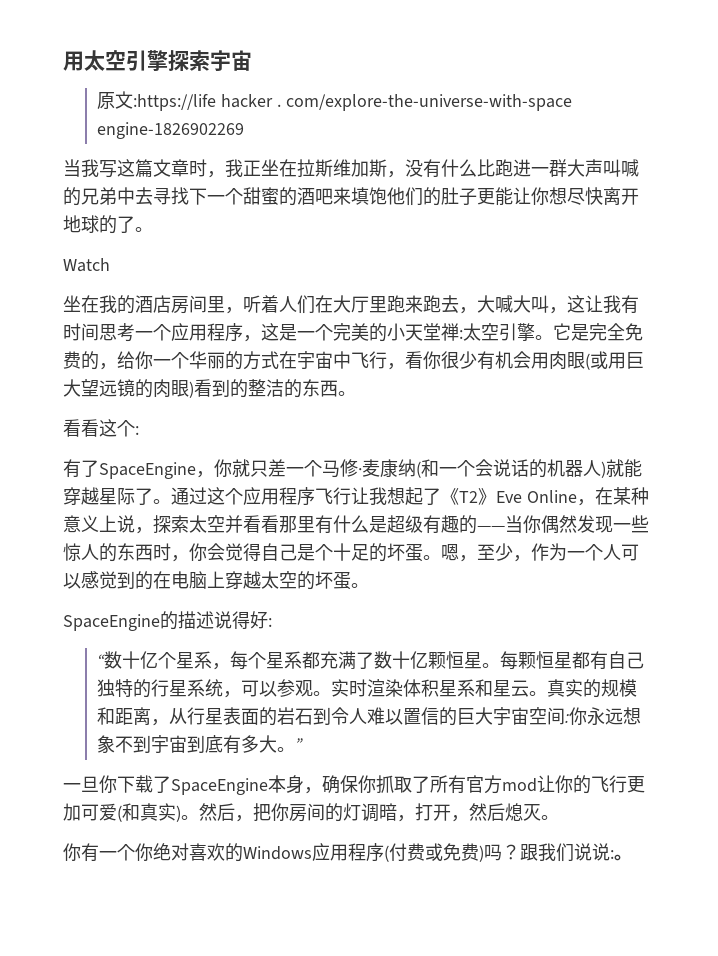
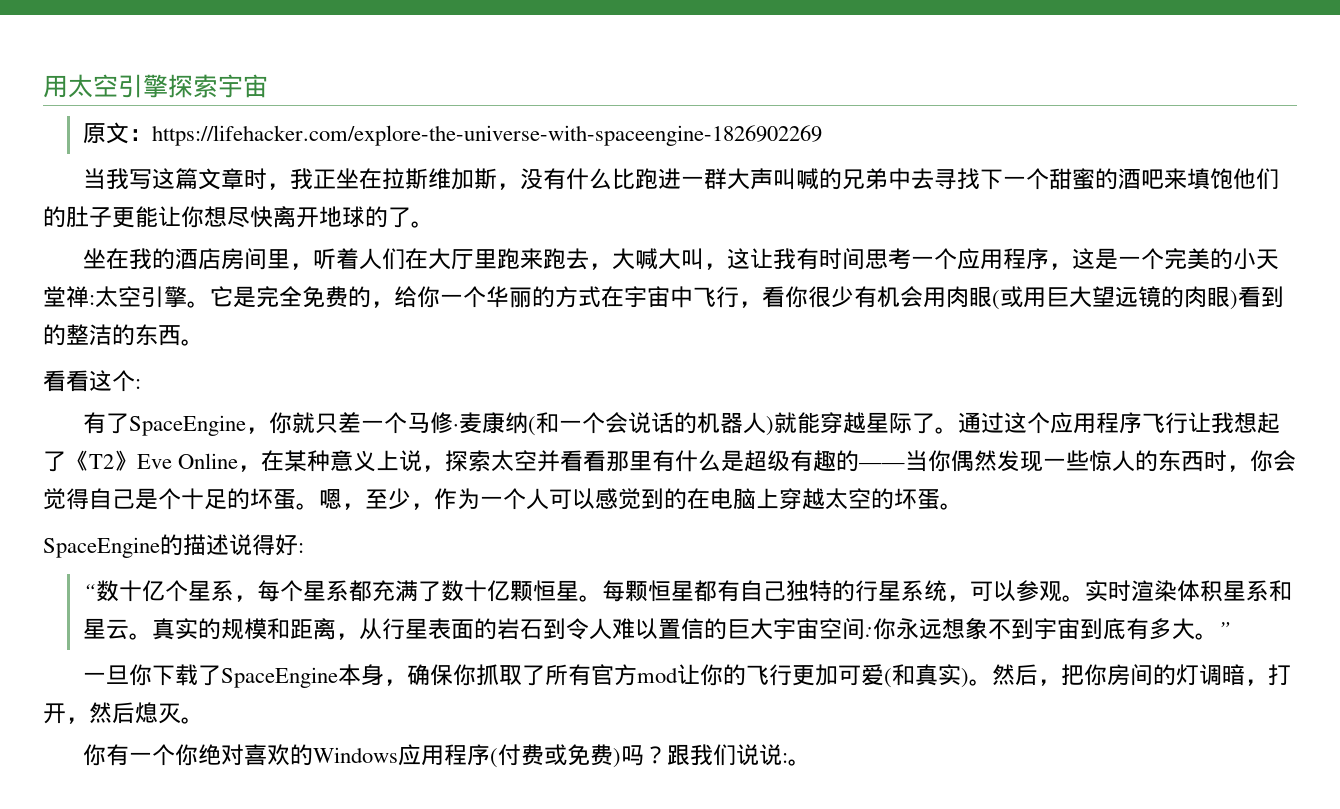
[133,94,572,111] [97,122,245,139] :https://life hacker . com/explore-the-universe-with-space engine-1826902269 -> [128,125,822,146] ：https://lifehacker.com/explore-the-universe-with-spaceengine-1826902269
[63,258,110,272] // Watch -> (434, 224) none

